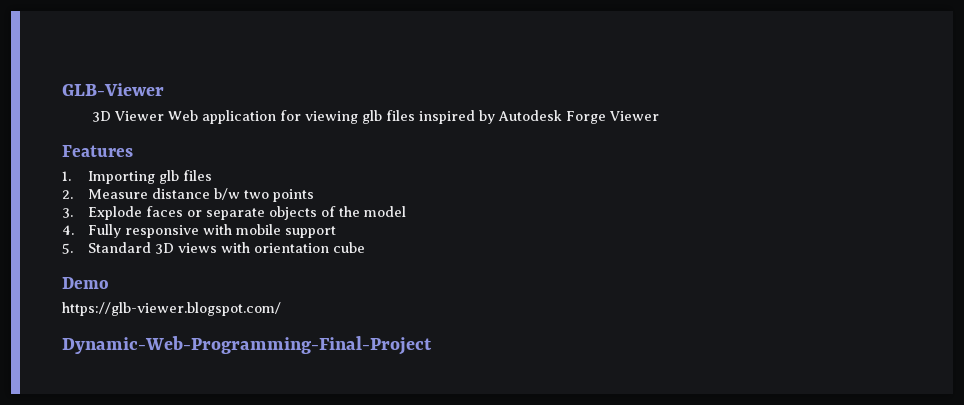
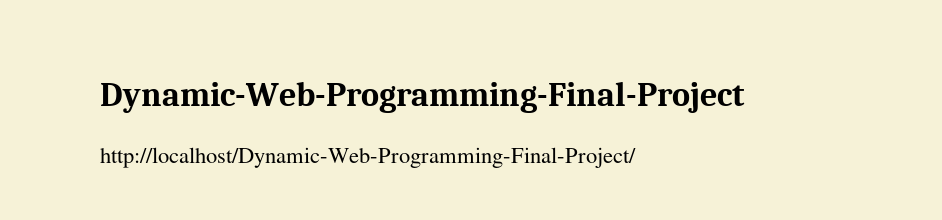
[62,83,164,96] [92,110,660,124] [62,145,133,157] [62,170,212,184] [62,188,314,202] [62,206,406,220] [62,224,336,238] [62,242,365,254] [62,277,109,289] [62,302,281,316] [62,336,432,355] GLB-Viewer // 3D Viewer Web application for viewing glb files inspired by Autodesk Forge Viewer // Features // 1. Importing glb files // 2. Measure distance b/w two points // 3. Explode faces or separate objects of the model // 4. Fully responsive with mobile support // 5. Standard 3D views with orientation cube // Demo // https://glb-viewer.blogspot.com/ // Dynamic-Web-Programming-Final-Project -> [100,81,745,113] [100,147,636,168] Dynamic-Web-Programming-Final-Project // http://localhost/Dynamic-Web-Programming-Final-Project/

